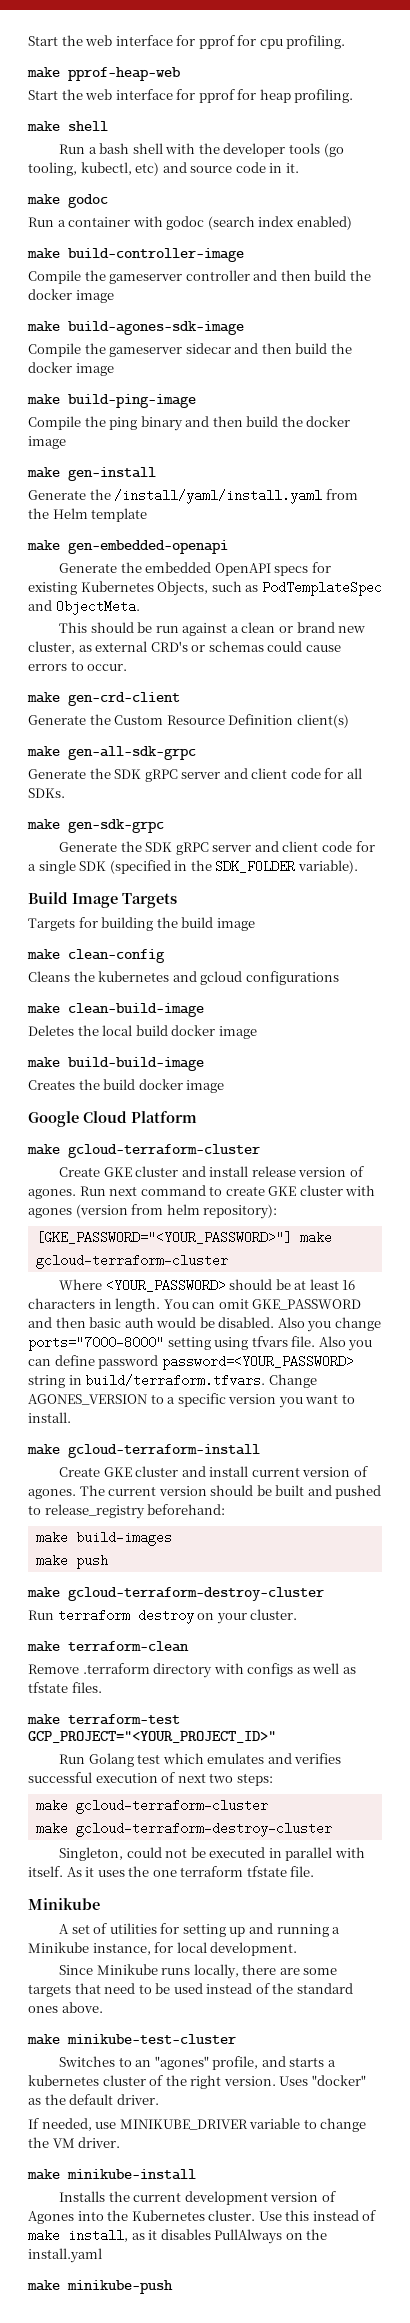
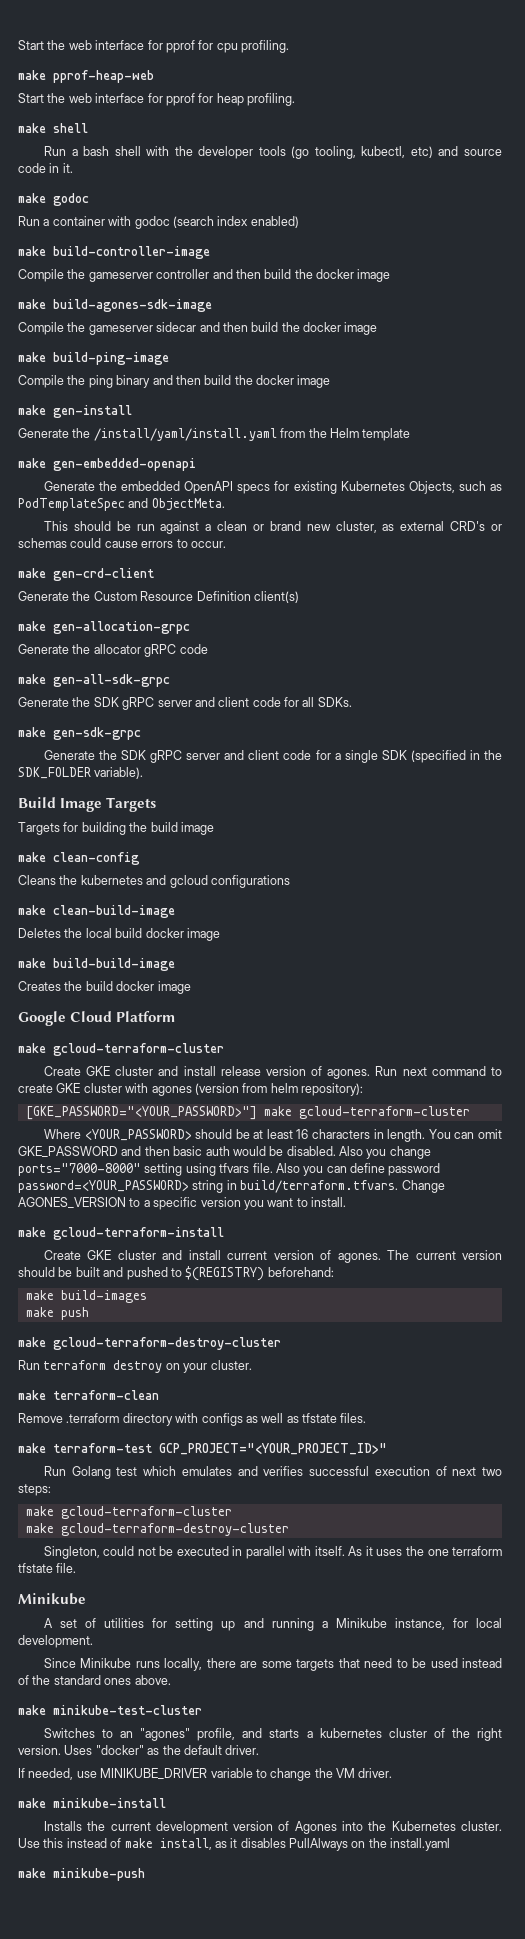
(349, 721) none -> [18,621,190,634] [18,644,208,657] // make gen-allocation-grpc // Generate the allocator gRPC code
[44,1504,145,1519] release_registry -> [185,1266,265,1281] $(REGISTRY)

